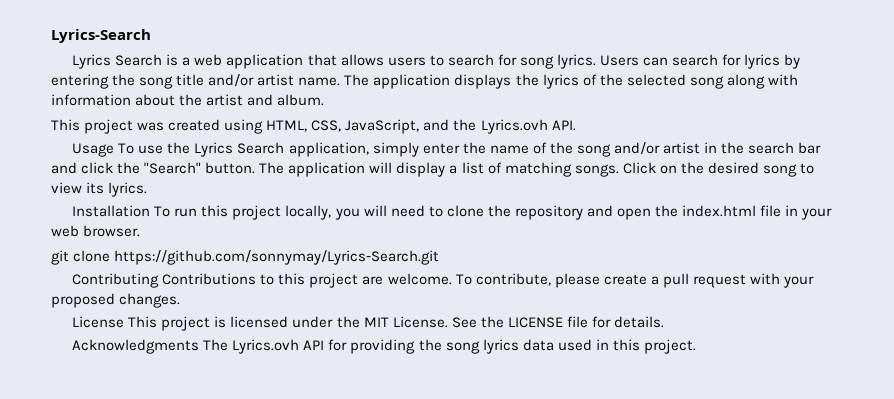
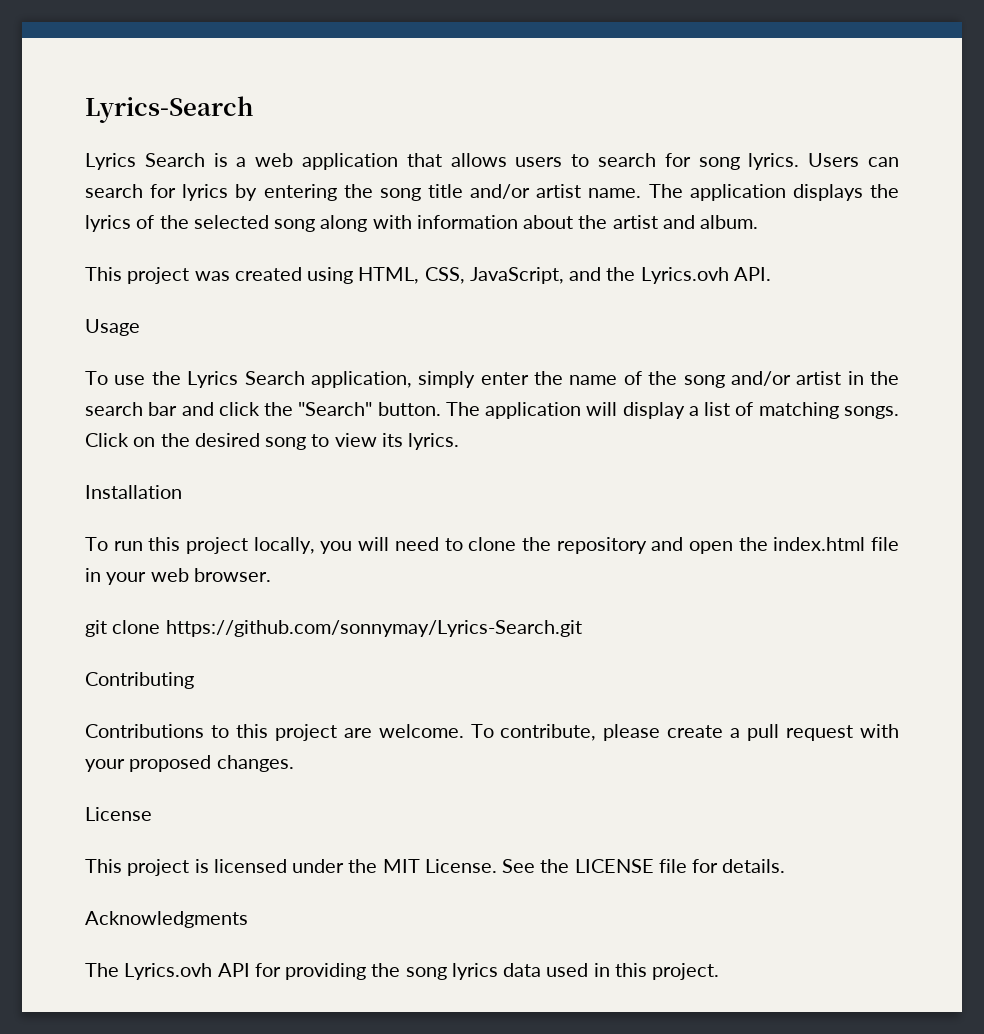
(115, 150) none -> (140, 327) //
(151, 211) none -> (182, 492) //
(160, 280) none -> (194, 680) //
(125, 322) none -> (152, 814) //
(200, 346) none -> (248, 919) //

